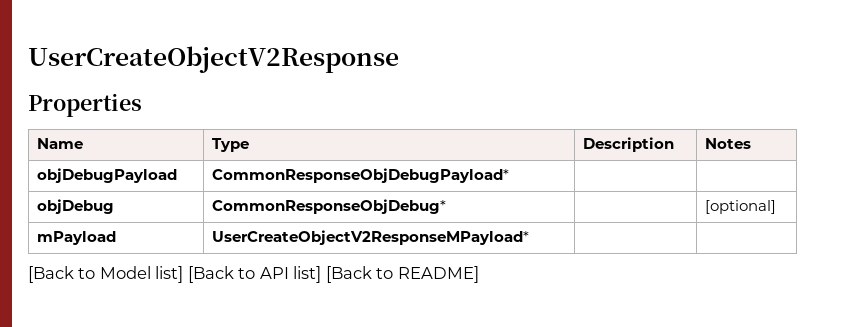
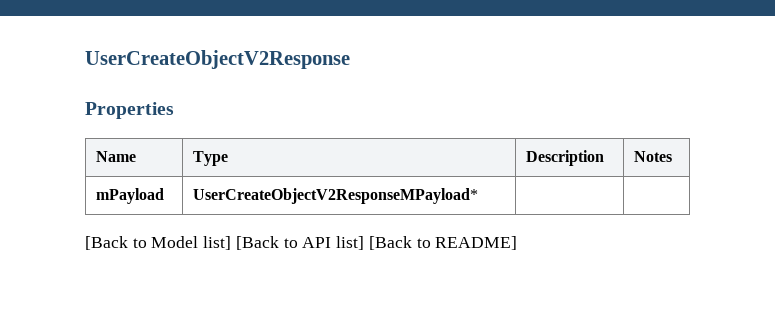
[37,168,178,183] [212,168,510,183] [37,199,115,214] [212,199,447,214] [705,200,777,214] // objDebugPayload | CommonResponseObjDebugPayload* | | // objDebug | CommonResponseObjDebug* | | [optional] -> (672, 156) none

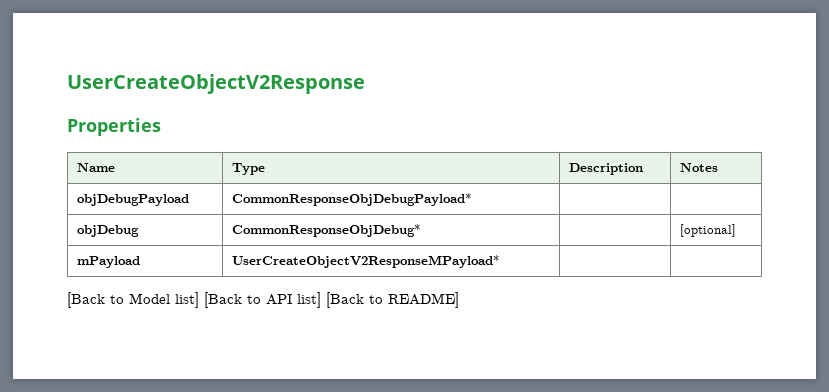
(672, 156) none -> [77,194,190,206] [232,193,473,206] [77,225,140,237] [232,224,422,237] [680,224,737,237] // objDebugPayload | CommonResponseObjDebugPayload* | | // objDebug | CommonResponseObjDebug* | | [optional]

